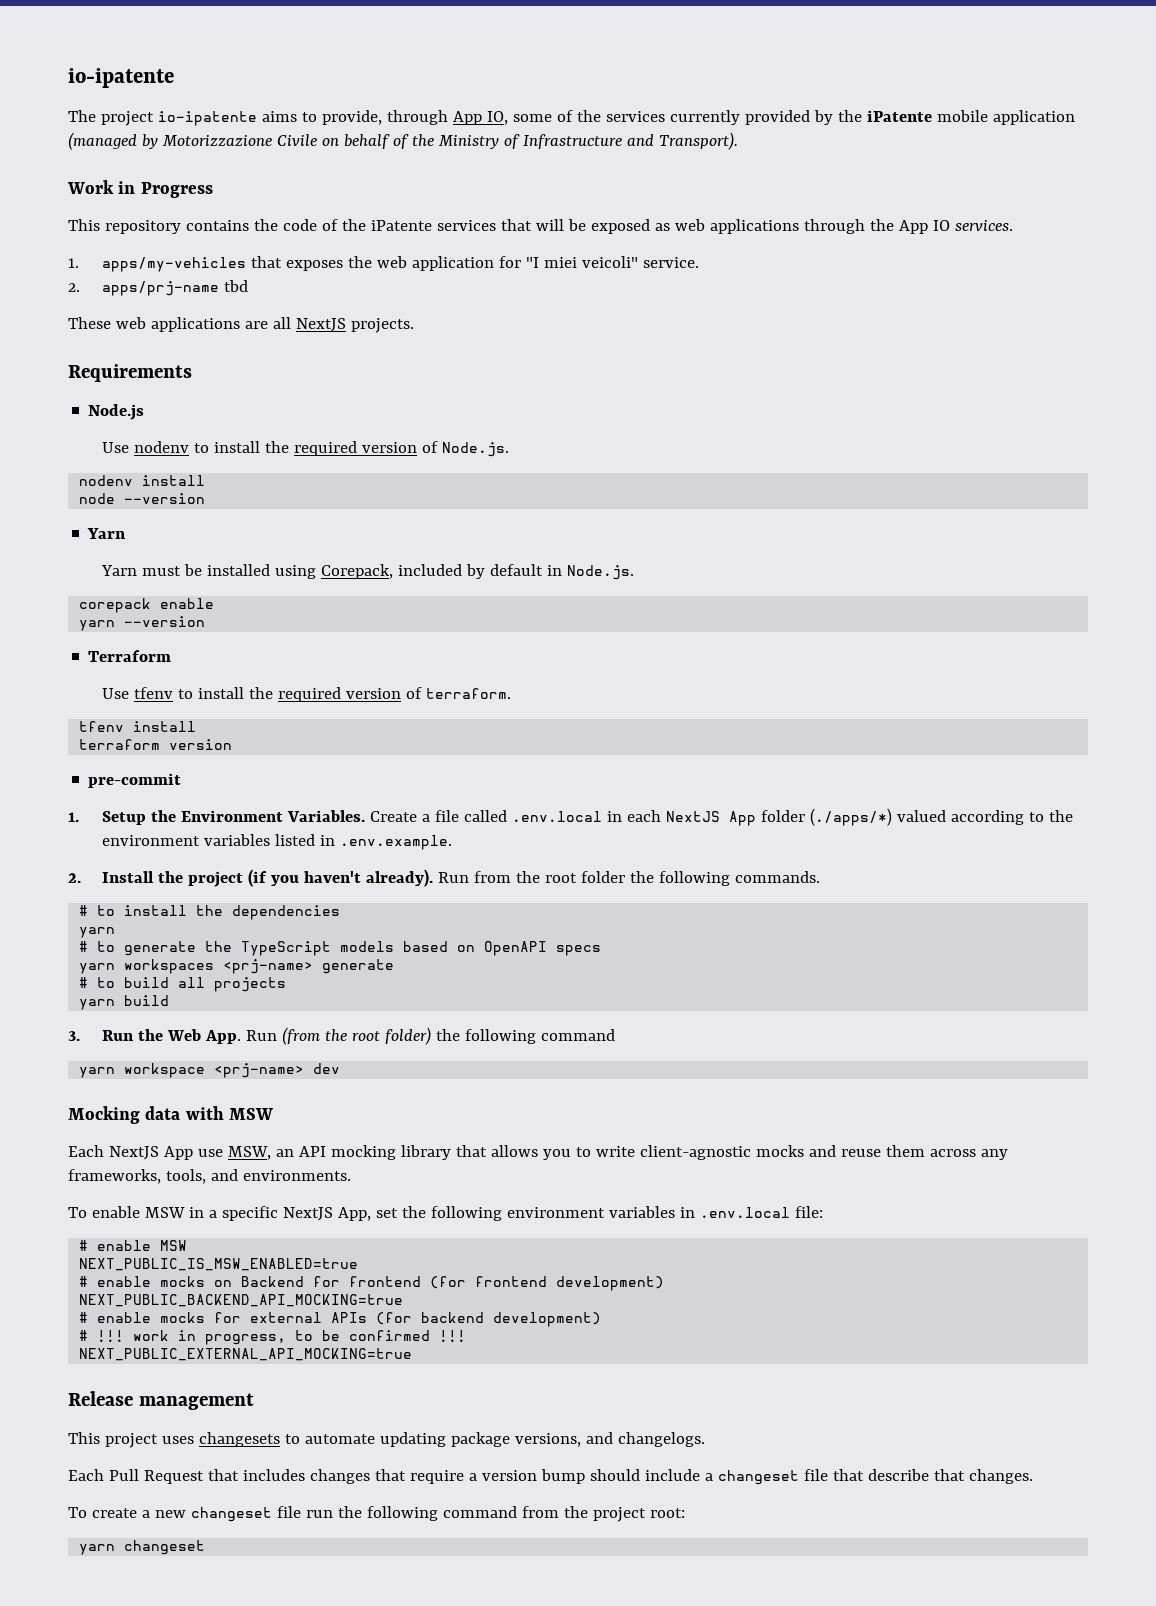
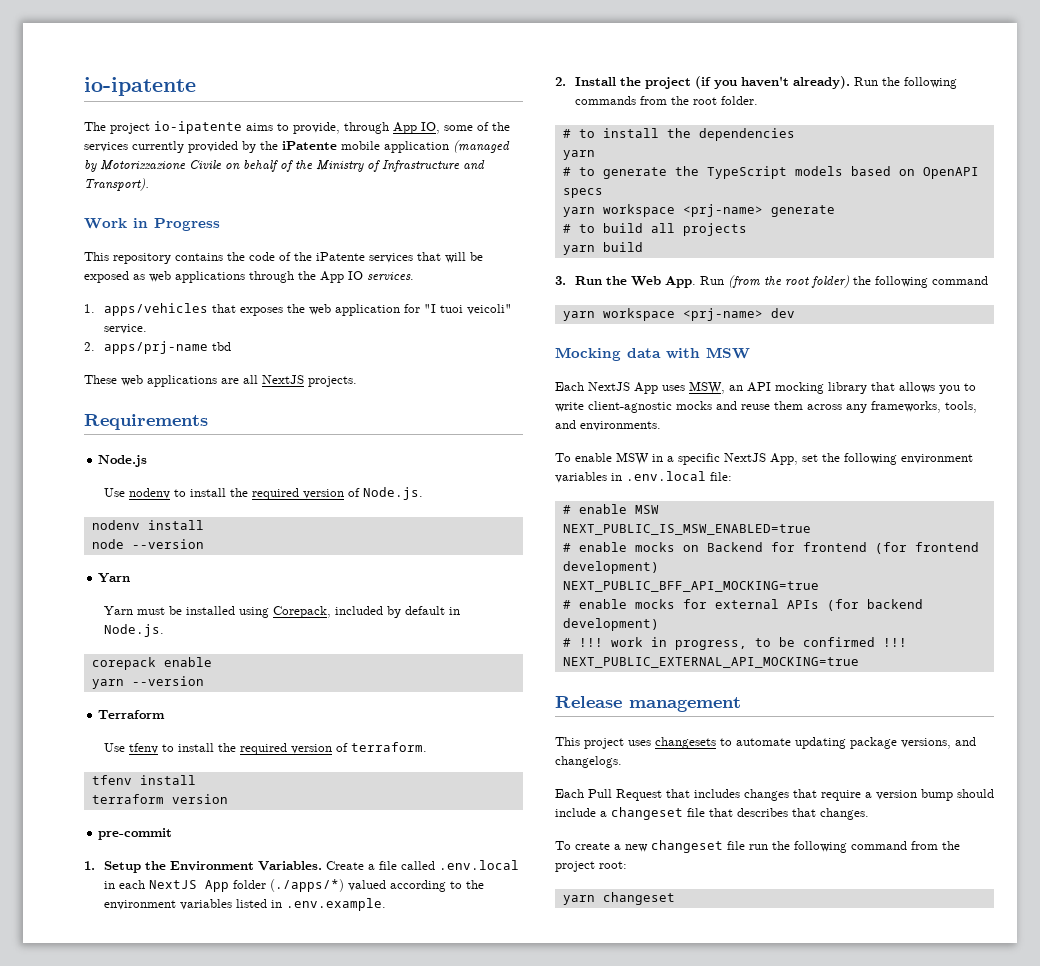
[102,257,247,272] apps/my-vehicles -> [103,303,208,316] apps/vehicles
[544,257,578,268] miei -> [439,305,463,313] tuoi
[474,871,821,886] from the root folder the following commands. -> [881,77,957,89] [574,96,758,105] the following commands from the root folder.
[124,959,215,974] workspaces -> [602,204,675,217] workspace
[197,1149,223,1157] use -> [662,385,685,391] uses
[79,1294,404,1307] NEXT_PUBLIC_BACKEND_API_MOCKING=true -> [562,581,819,592] NEXT_PUBLIC_BFF_API_MOCKING=true
[867,1469,929,1481] describe -> [737,808,788,817] describes

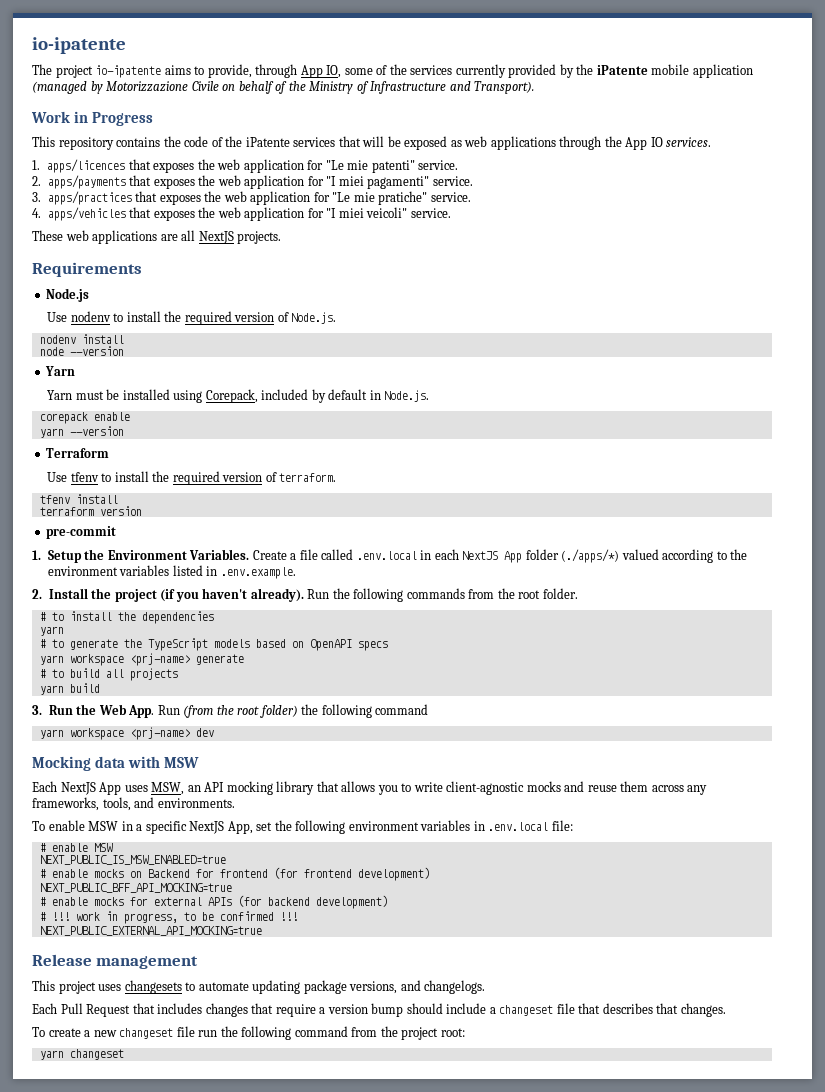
(95, 308) none -> [47,159,459,173] [32,175,473,189] [32,191,471,205] [32,208,41,218] apps/licences that exposes the web application for "Le mie patenti" service. // 2. apps/payments that exposes the web application for "I miei pagamenti" service. // 3. apps/practices that exposes the web application for "Le mie pratiche" service. // 4.
[439,305,463,313] tuoi -> [338,208,364,218] miei
[84,341,231,354] // 2. apps/prj-name tbd -> (451, 213) none

